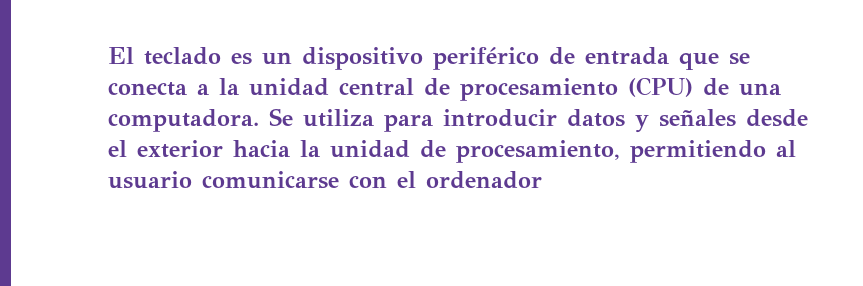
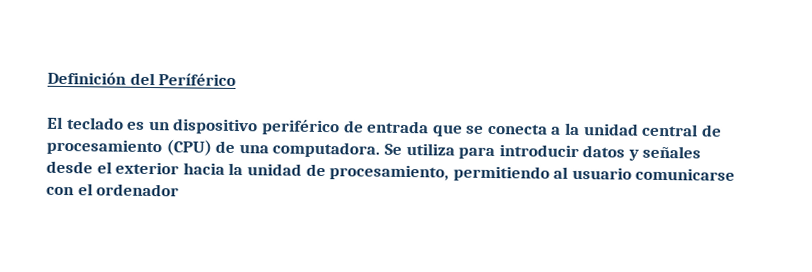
(108, 55) none -> [47,71,237,87] Definición del Períférico //

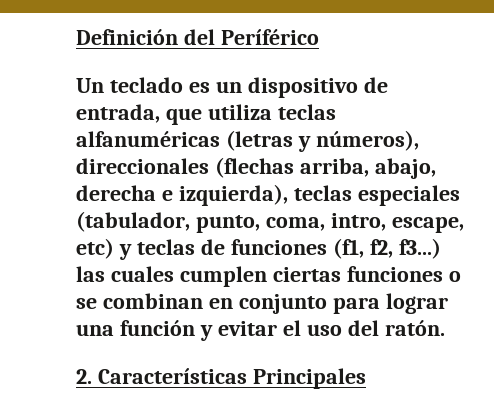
[47,116,63,129] El -> [76,78,104,93] Un
[261,119,722,137] [46,138,702,161] [46,160,736,182] [46,183,180,197] periférico de entrada que se conecta a la unidad central de procesamiento (CPU) de una computadora. Se utiliza para introducir datos y señales desde el exterior hacia la unidad de procesamiento, permitiendo al usuario comunicarse con el ordenador -> [363,77,388,93] [76,104,336,125] [76,130,419,152] [76,157,436,179] [76,184,460,206] [76,211,464,233] [76,238,441,260] [76,266,461,287] [76,293,448,314] [76,320,445,341] [76,368,366,389] de entrada, que utiliza teclas alfanuméricas (letras y números), direccionales (flechas arriba, abajo, derecha e izquierda), teclas especiales (tabulador, punto, coma, intro, escape, etc) y teclas de funciones (f1, f2, f3...) las cuales cumplen ciertas funciones o se combinan en conjunto para lograr una función y evitar el uso del ratón. // 2. Características Principales

